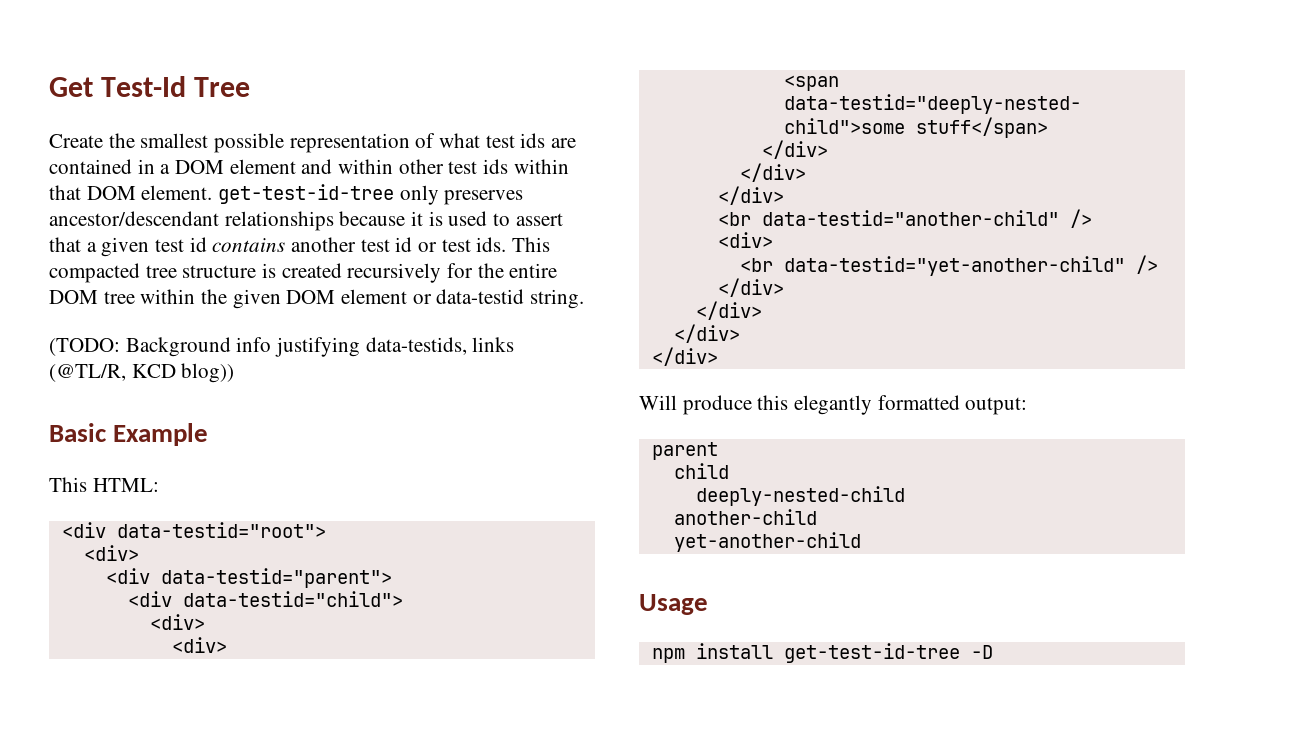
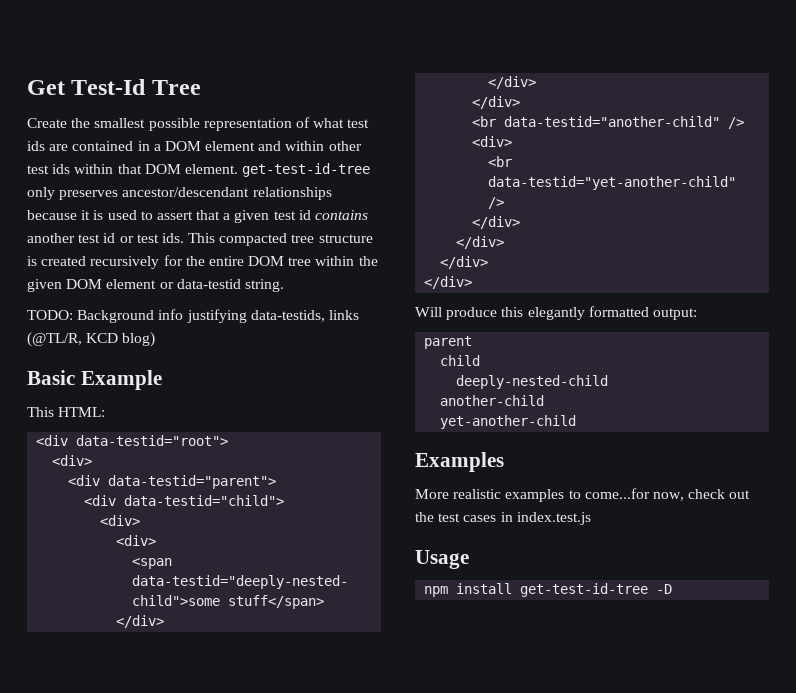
[49,338,120,356] (TODO: -> [27,310,73,320] TODO:
[181,363,235,383] blog)) -> [122,332,156,347] blog)
(861, 542) none -> [415,452,504,472] [415,488,751,502] [415,512,591,525] // Examples // More realistic examples to come...for now, check out the test cases in index.test.js

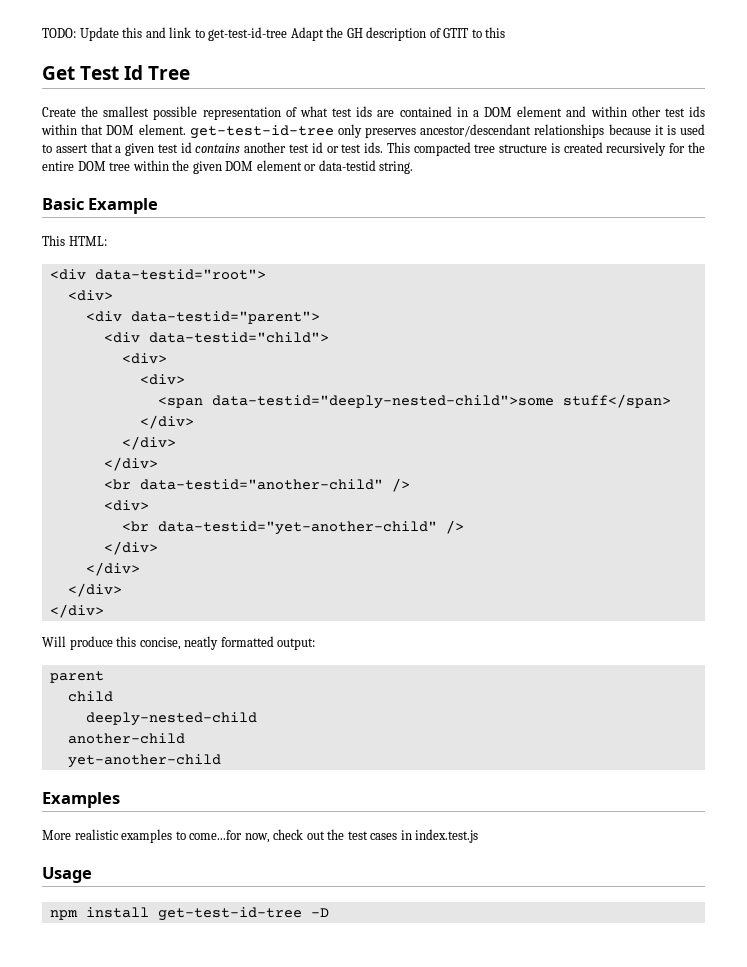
[27,79,147,95] Get Test-Id -> [42,27,506,41] [42,65,144,80] TODO: Update this and link to get-test-id-tree Adapt the GH description of GTIT to this // Get Test Id
[27,309,359,323] [27,332,156,347] // TODO: Background info justifying data-testids, links (@TL/R, KCD blog) -> (414, 167) none
[527,307,585,320] elegantly -> [139,636,219,650] concise, neatly

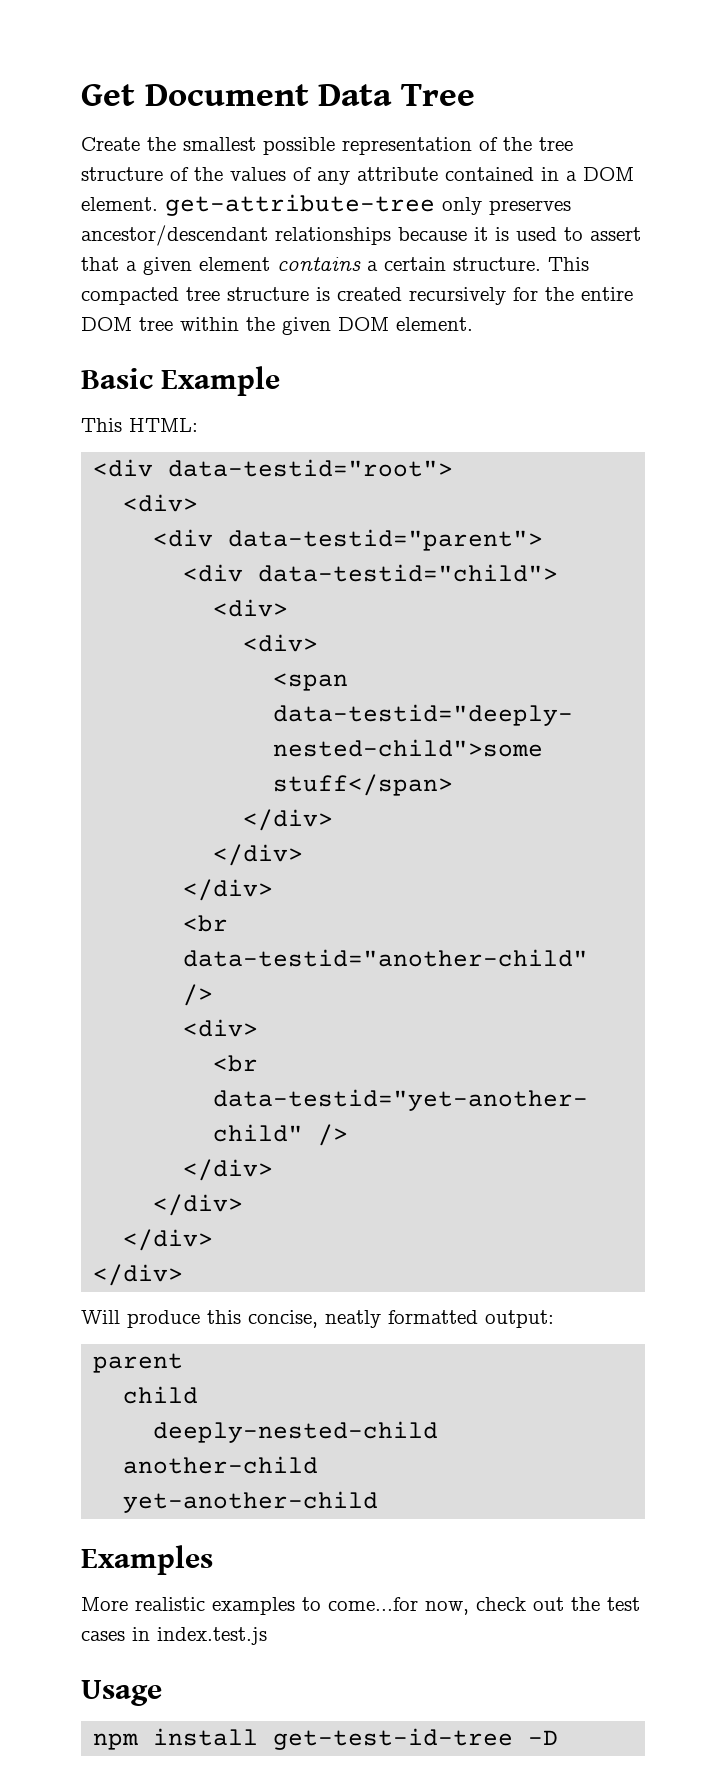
[42,27,506,41] [42,65,144,80] TODO: Update this and link to get-test-id-tree Adapt the GH description of GTIT to this // Get Test Id -> [81,84,393,106] Get Document Data
[299,106,705,117] [41,124,334,139] what test ids are contained in a DOM element and within other test ids within that DOM element. get-test-id-tree -> [503,137,573,151] [81,167,634,185] [81,194,435,216] the tree structure of the values of any attribute contained in a DOM element. get-attribute-tree
[157,142,384,153] test id contains another test id or test ids. -> [199,257,541,271] element contains a certain structure.
[256,160,414,174] element or data-testid string. -> [396,317,473,331] element.

